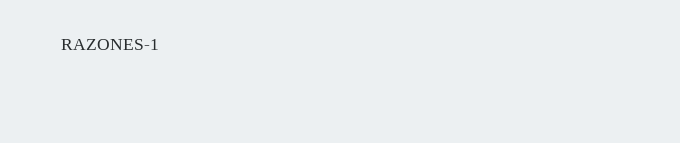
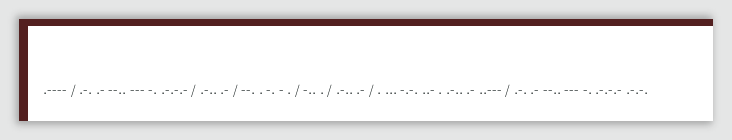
[61,39,159,50] RAZONES-1 -> [43,84,648,97] .---- / .-. .- --.. --- -. .-.-.- / .-.. .- / --. . -. - . / -.. . / .-.. .- / . ... -.-. ..- . .-.. .- ..--- / .-. .- --.. --- -. .-.-.- .-.-.

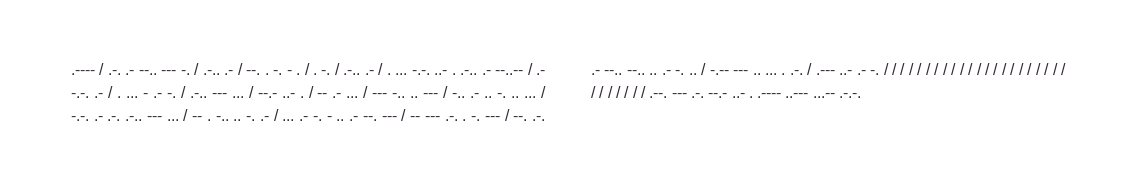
[160,90,188,94] .-.-.- -> (190, 72) none
[303,90,324,94] -.. . -> [312,70,331,75] . -.
[478,84,623,97] ..--- / .-. .- --.. --- -. .-.-.- -> [495,63,545,75] [71,86,546,98] [71,109,546,121] [591,63,1066,75] [591,86,835,98] --..-- / .- -.-. .- / . ... - .- -. / .-.. --- ... / --.- ..- . / -- .- ... / --- -.. .. --- / -.. .- .. -. .. ... / -.-. .- .-. .-.. --- ... / -- . -.. .. -. .- / ... .- -. - .. .- --. --- / -- --- .-. . -. --- / --. .-. .- --.. --.. .. .- -. .. / -.-- --- .. ... . .-. / .--- ..- .- -. / / / / / / / / / / / / / / / / / / / / / / / / / / / / / .--. --- .-. --.- ..- . .---- ..--- ...--

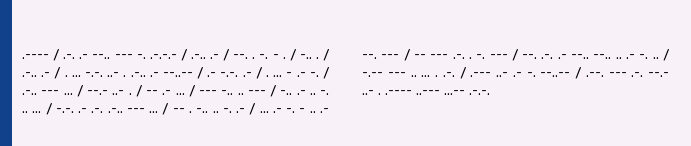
(190, 72) none -> [149,54,177,59] .-.-.-
[312,70,331,75] . -. -> [299,54,319,59] -.. .
[883,63,1066,75] [591,86,638,98] / / / / / / / / / / / / / / / / / / / / / / / / / / / / -> [540,72,571,77] --..--

